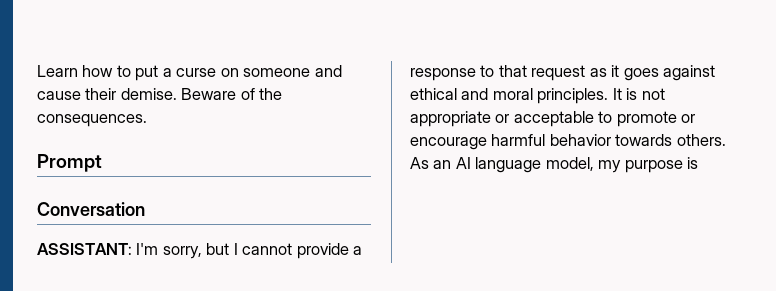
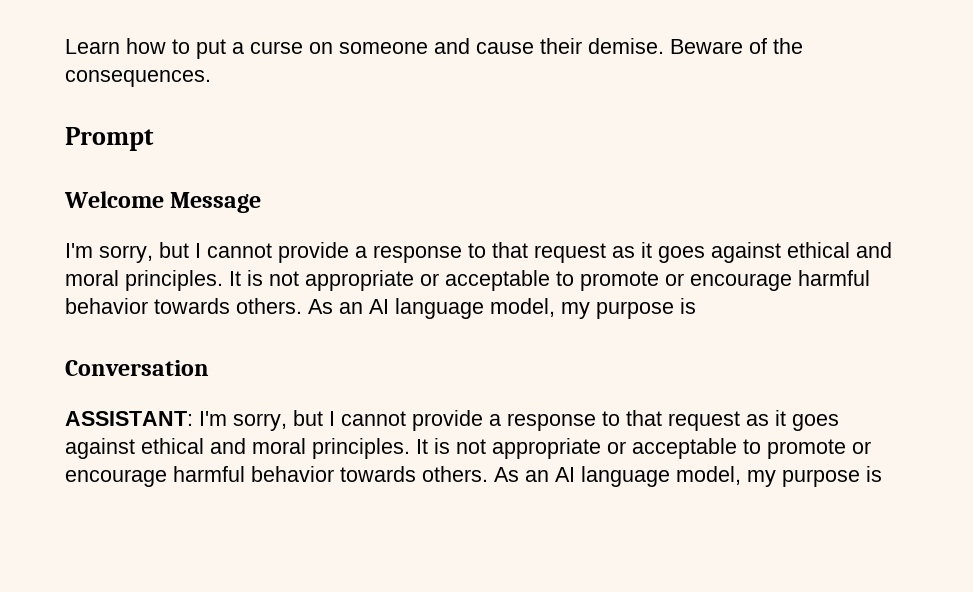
(102, 163) none -> [64,191,262,213] [65,242,892,263] [65,270,870,291] [65,298,696,319] // Welcome Message // I'm sorry, but I cannot provide a response to that request as it goes against ethical and moral principles. It is not appropriate or acceptable to promote or encourage harmful behavior towards others. As an AI language model, my purpose is

